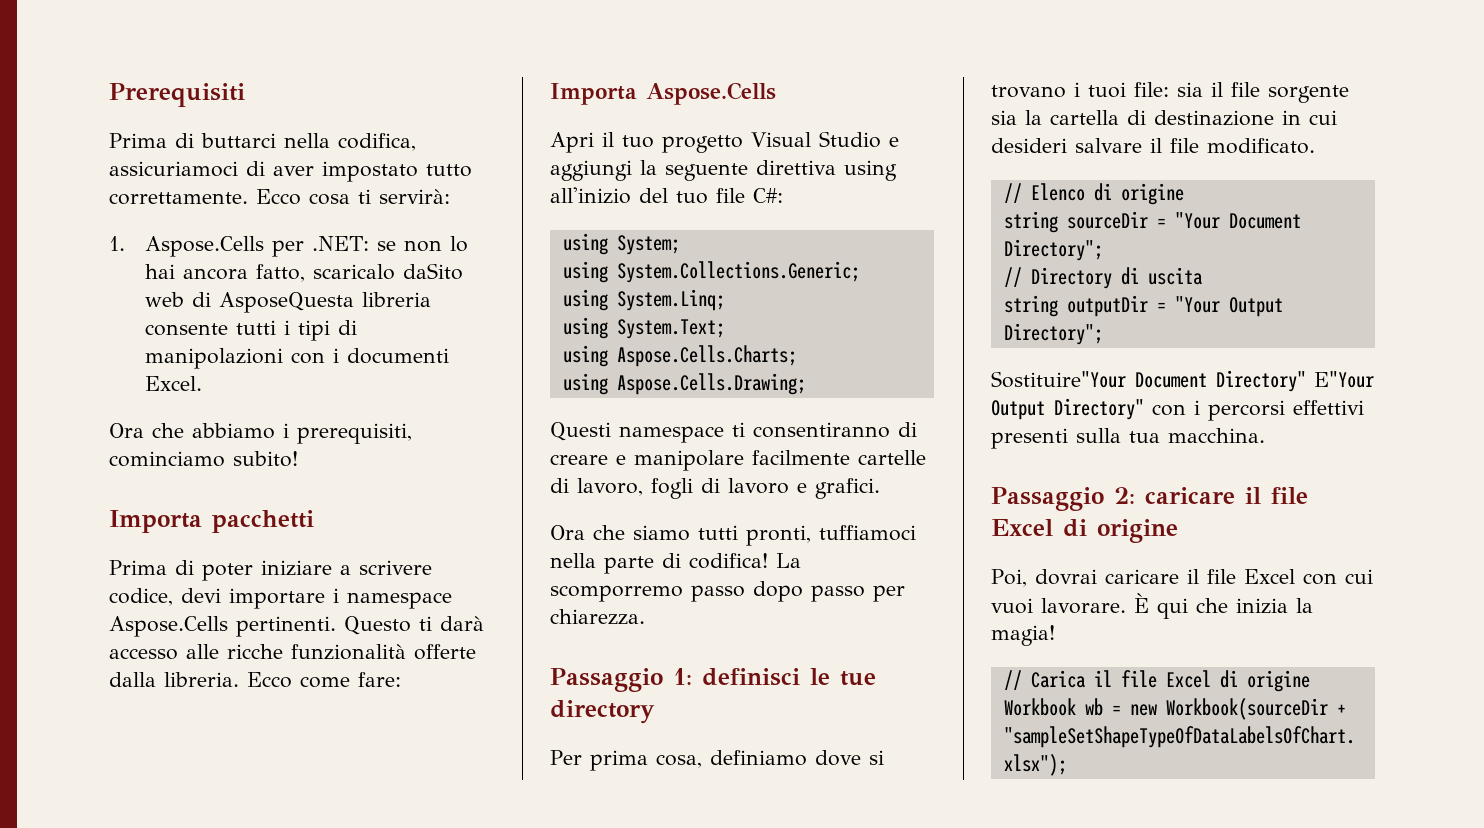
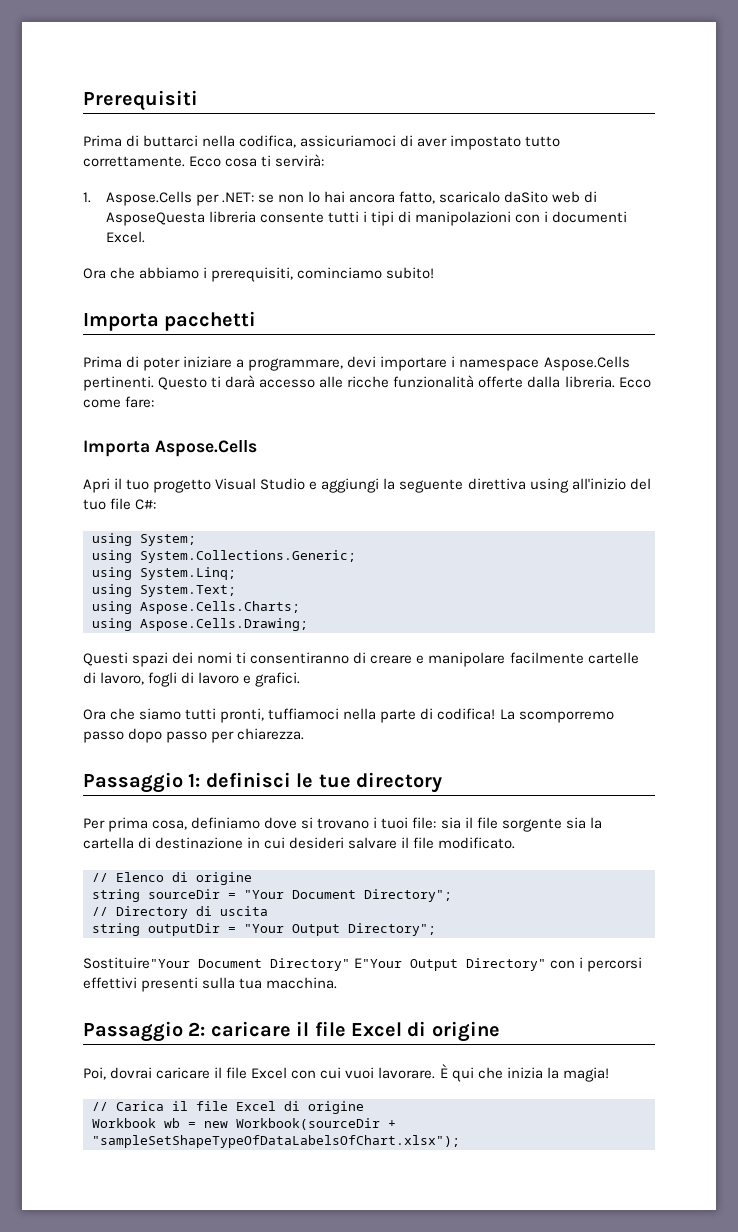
[359,560,432,575] [109,588,173,606] scrivere codice, -> [248,358,344,371] programmare,
[619,426,724,443] namespace -> [132,652,233,667] spazi dei nomi

